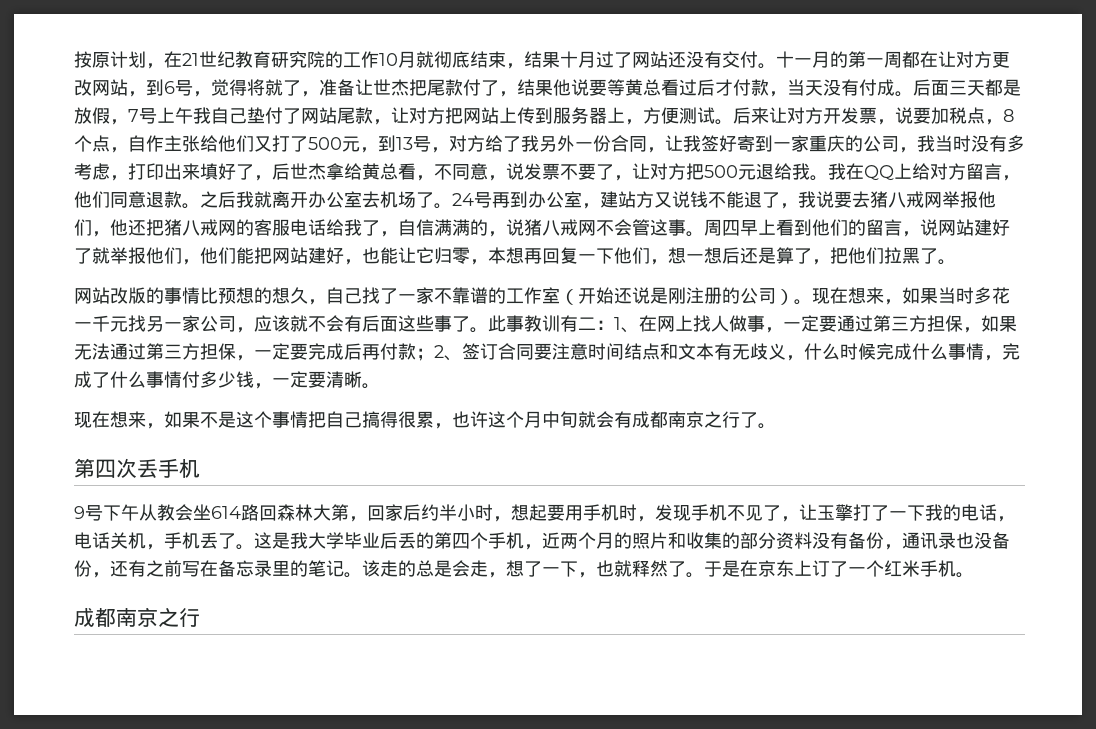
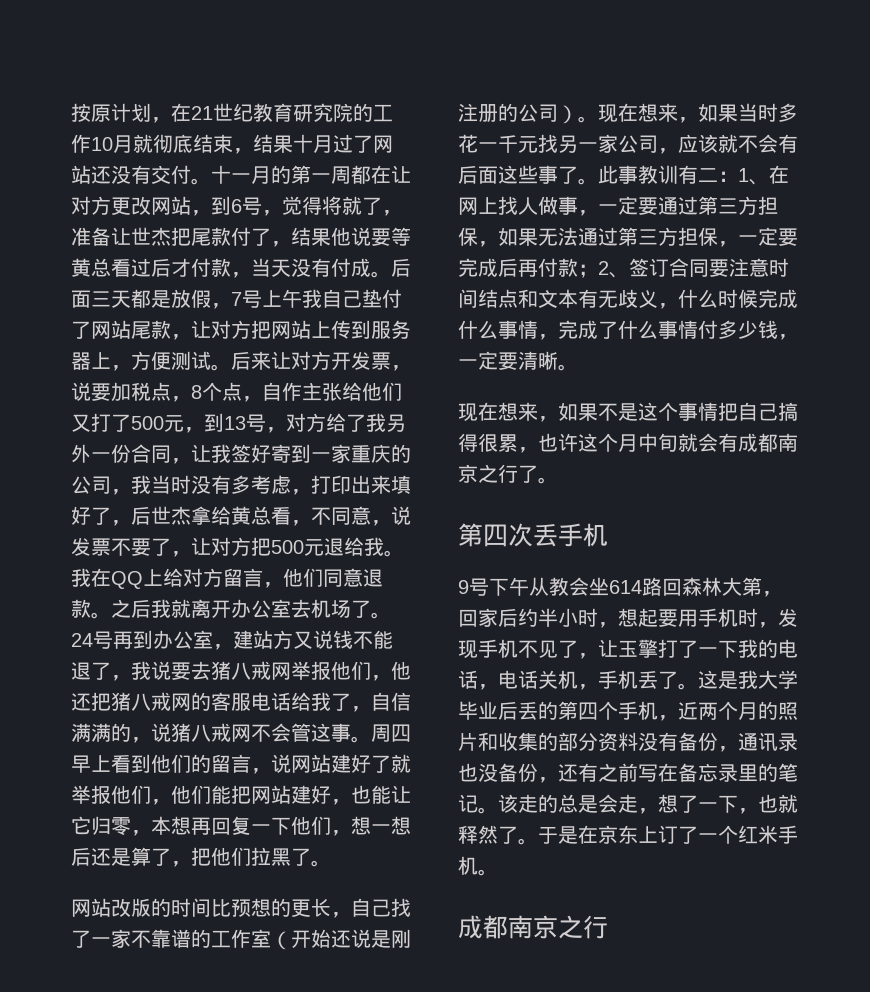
[164,287,200,304] 事情 -> [171,898,211,917] 时间
[272,287,308,304] 想久 -> [291,898,331,917] 更长

